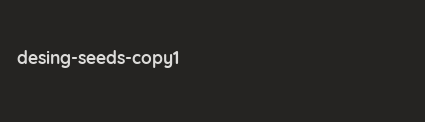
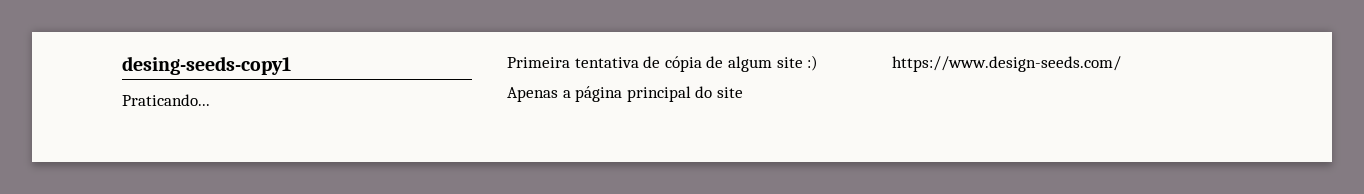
(179, 59) none -> [122,94,210,106] [507,55,819,72] [507,86,743,102] [892,56,1121,72] // Praticando... // Primeira tentativa de cópia de algum site :) // Apenas a página principal do site https://www.design-seeds.com/

